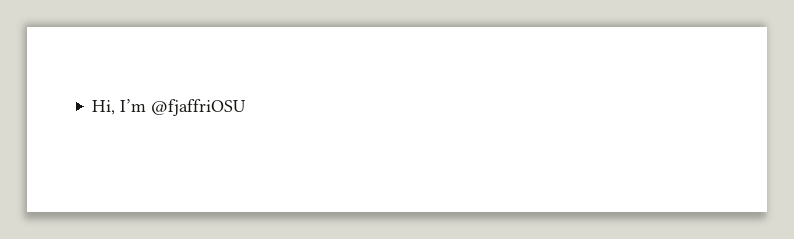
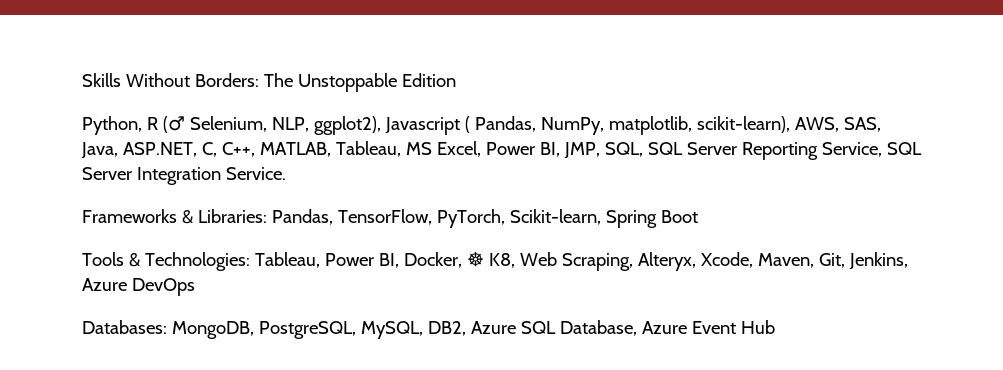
[92,99,247,116] Hi, I’m @fjaffriOSU -> [82,73,456,92] [82,116,881,135] [81,141,922,160] [82,167,286,185] [82,209,698,228] [82,252,908,271] [82,278,195,296] [82,320,775,339] Skills Without Borders: The Unstoppable Edition // Python, R (♂ Selenium, NLP, ggplot2), Javascript ( Pandas, NumPy, matplotlib, scikit-learn), AWS, SAS, Java, ASP.NET, C, C++, MATLAB, Tableau, MS Excel, Power BI, JMP, SQL, SQL Server Reporting Service, SQL Server Integration Service. // Frameworks & Libraries: Pandas, TensorFlow, PyTorch, Scikit-learn, Spring Boot // Tools & Technologies: Tableau, Power BI, Docker, ☸ K8, Web Scraping, Alteryx, Xcode, Maven, Git, Jenkins, Azure DevOps // Databases: MongoDB, PostgreSQL, MySQL, DB2, Azure SQL Database, Azure Event Hub

